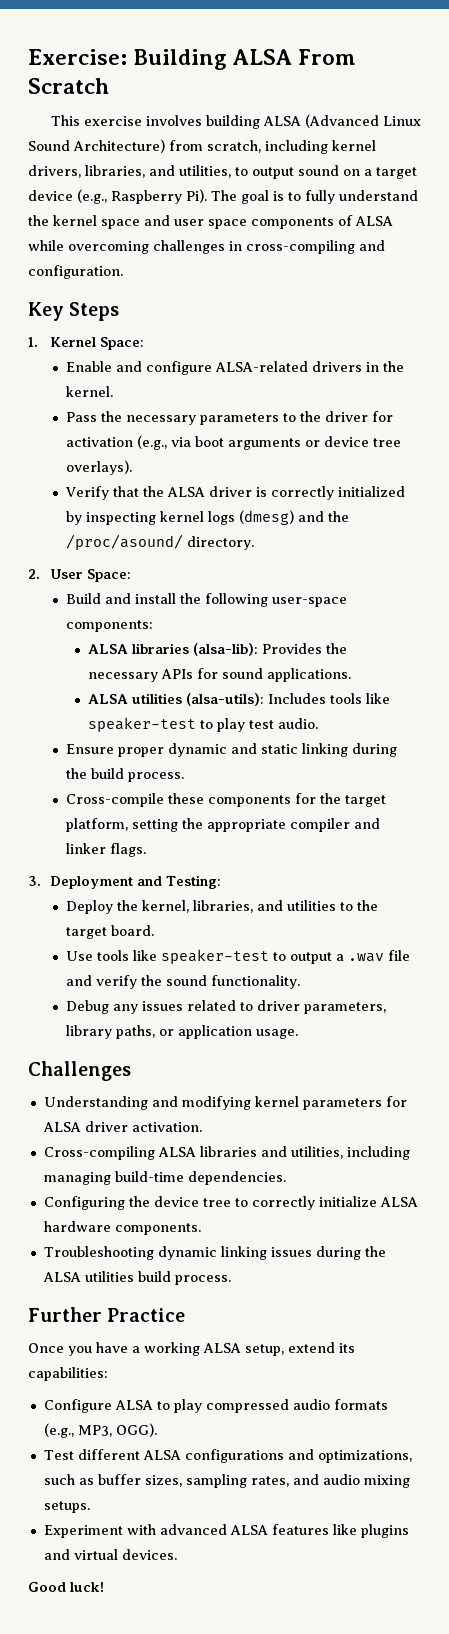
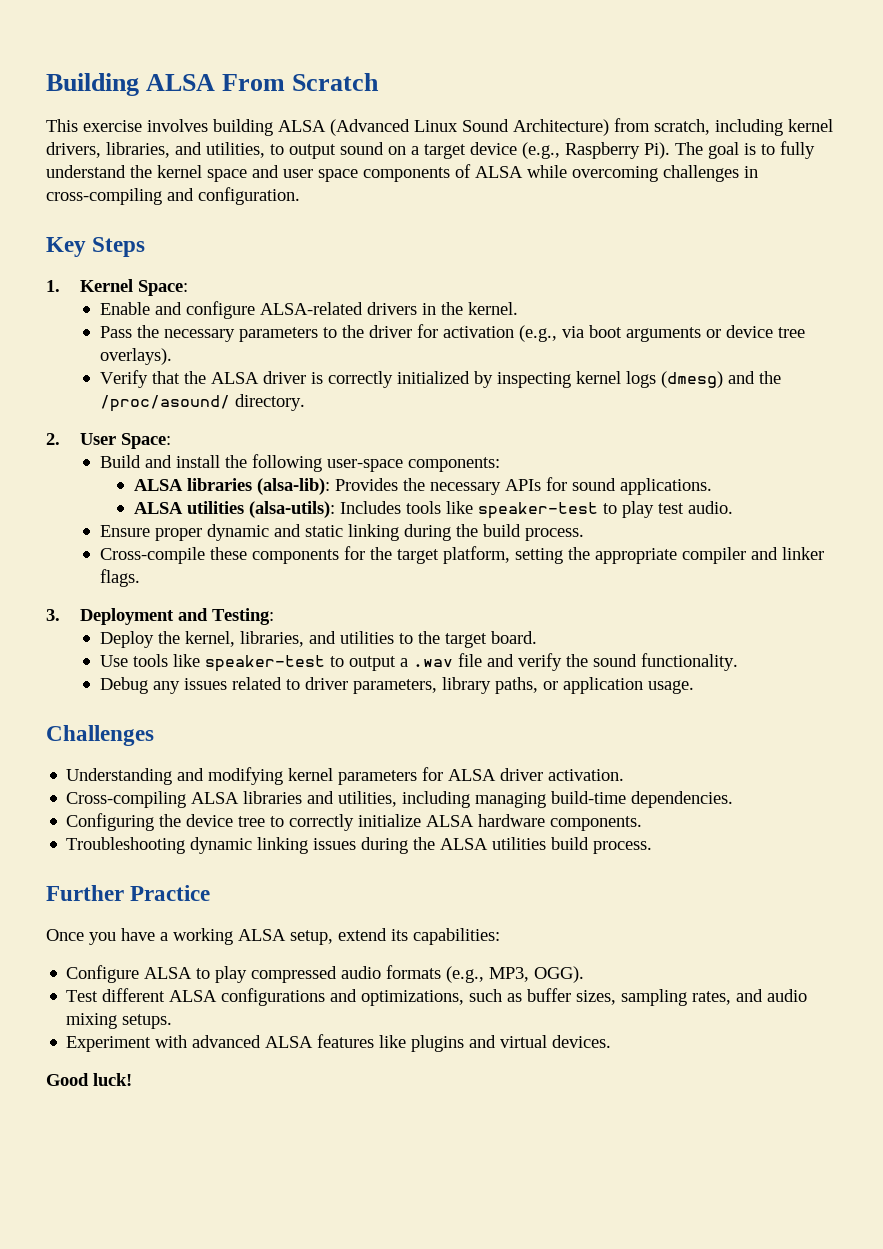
[28,49,127,65] Exercise: -> (46, 84) none

